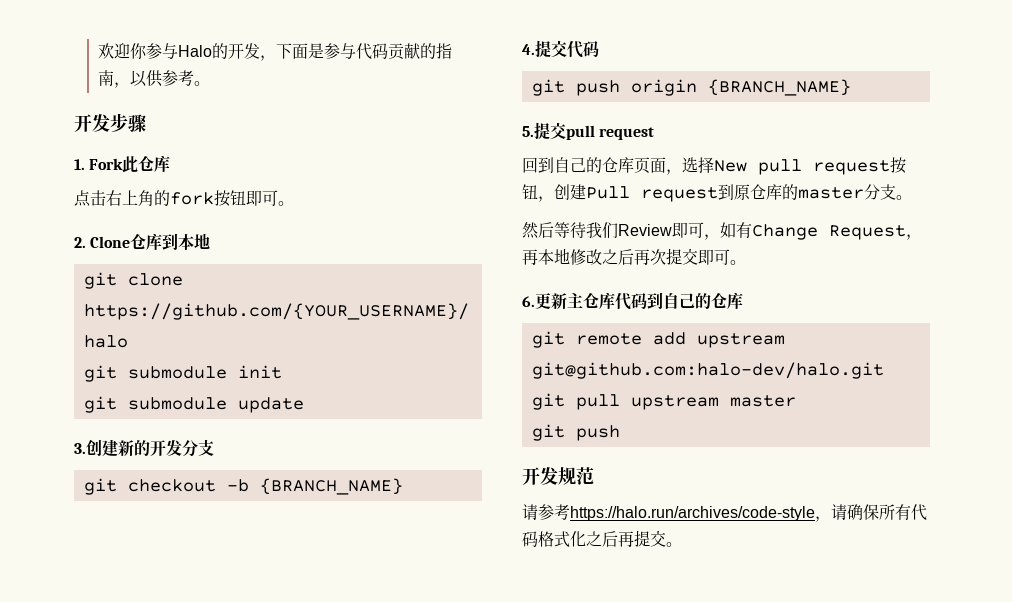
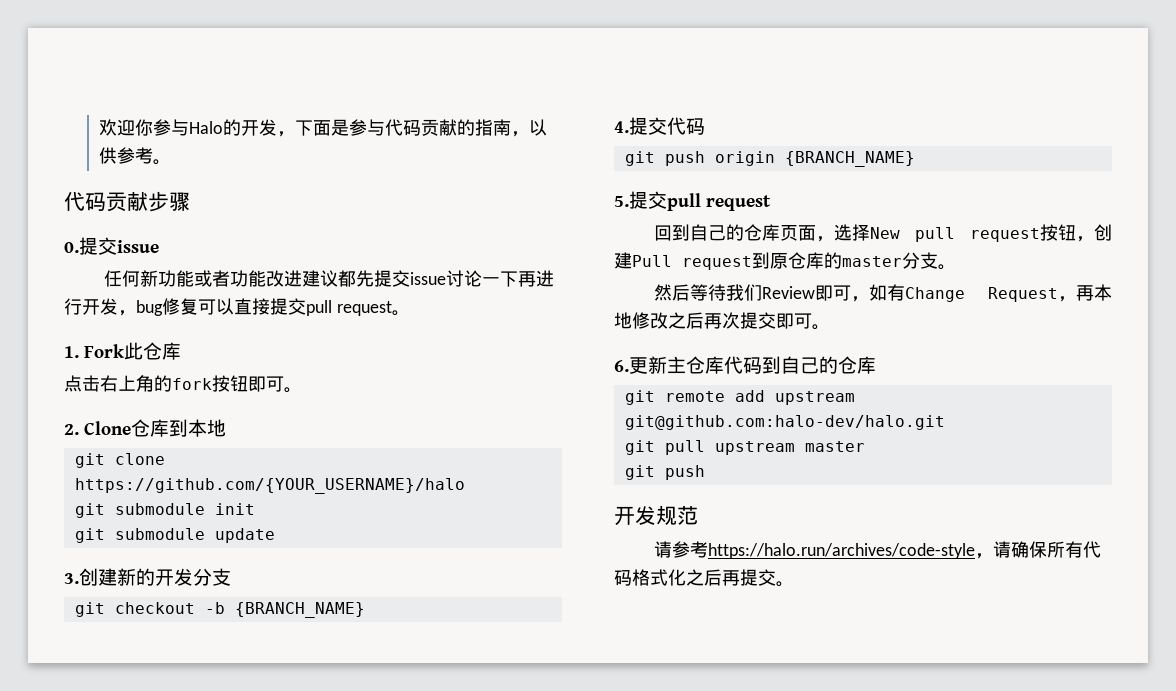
[74,113,146,132] 开发步骤 -> [64,191,190,212] [64,237,159,255] [104,270,555,287] [64,298,410,316] 代码贡献步骤 // 0.提交issue // 任何新功能或者功能改进建议都先提交issue讨论一下再进行开发，bug修复可以直接提交pull request。

